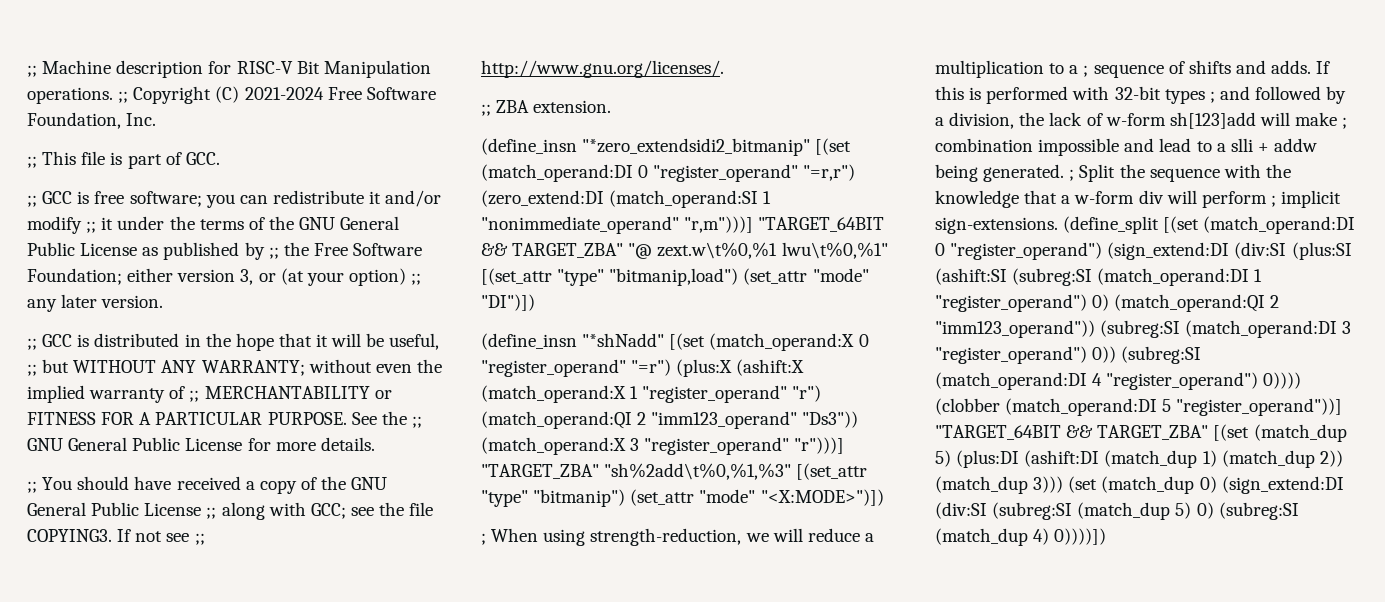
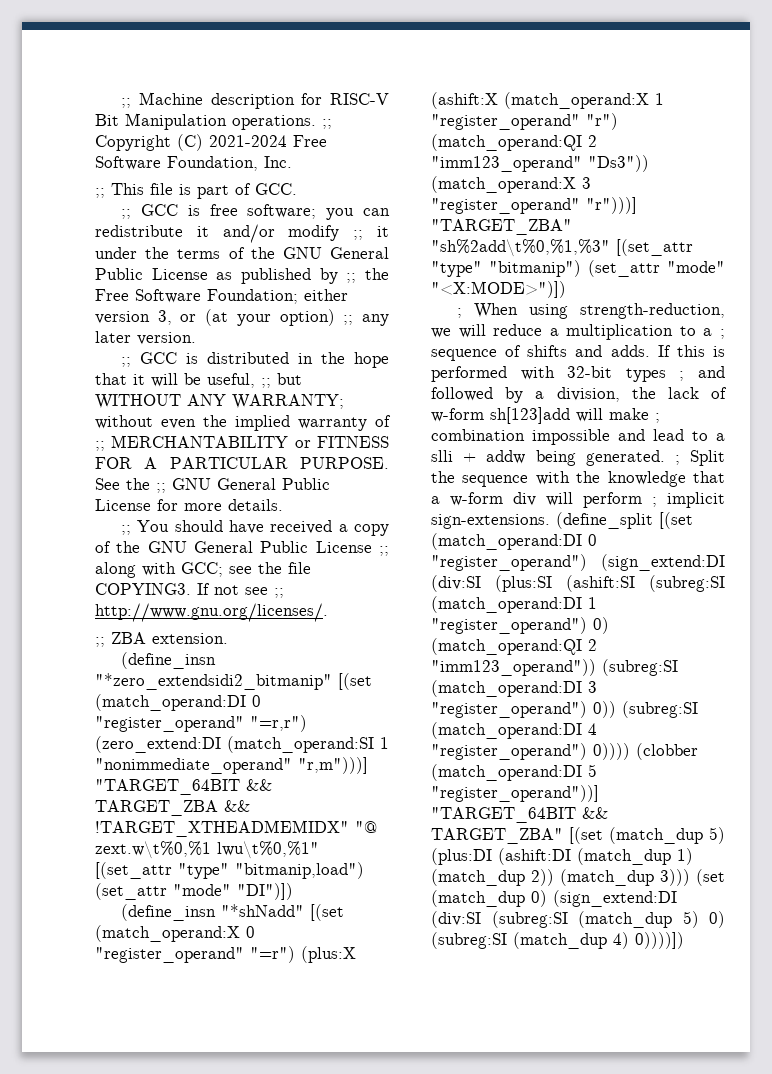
[512,243,624,258] TARGET_ZBA" -> [95,800,250,816] [95,820,349,837] TARGET_ZBA && !TARGET_XTHEADMEMIDX"

